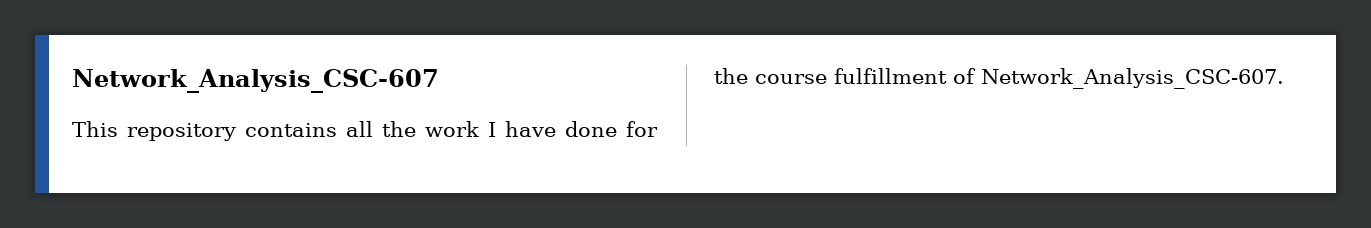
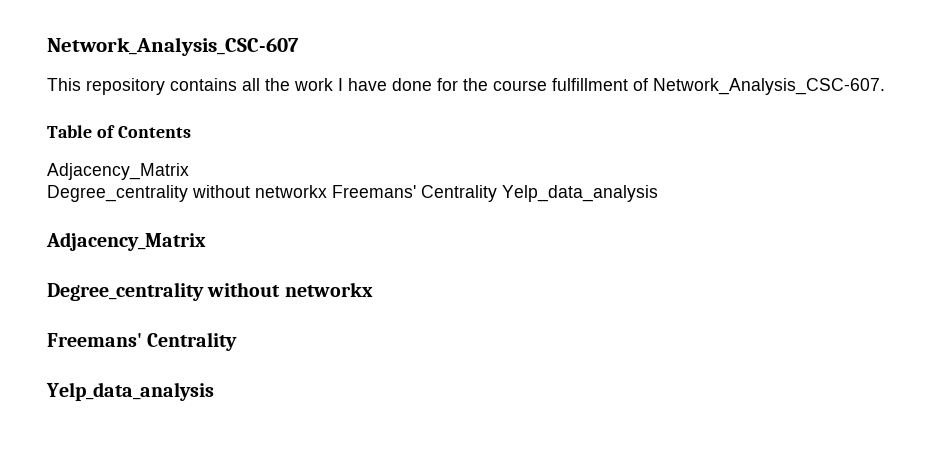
(1284, 78) none -> [47,125,191,138] [47,163,189,180] [47,185,658,202] [46,232,206,251] [47,282,373,301] [47,332,238,351] [46,382,214,401] // Table of Contents // Adjacency_Matrix // Degree_centrality without networkx Freemans' Centrality Yelp_data_analysis // Adjacency_Matrix // Degree_centrality without networkx // Freemans' Centrality // Yelp_data_analysis

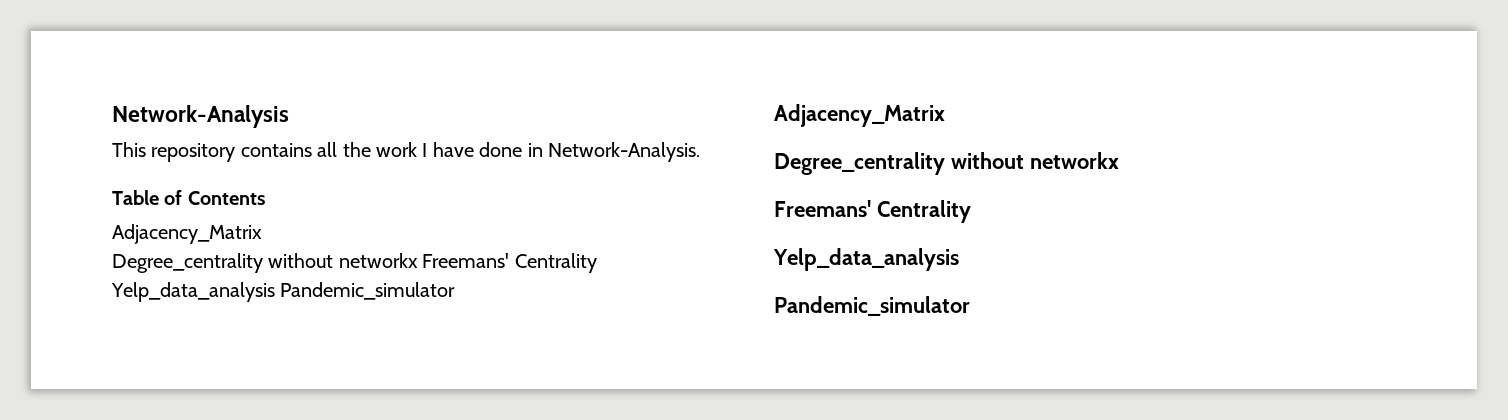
[47,37,299,56] Network_Analysis_CSC-607 -> [112,105,289,128] Network-Analysis
[437,78,885,95] for the course fulfillment of Network_Analysis_CSC-607. -> [527,142,700,162] in Network-Analysis.
(658, 193) none -> [280,282,456,300] Pandemic_simulator
(214, 391) none -> [774,296,970,316] // Pandemic_simulator

